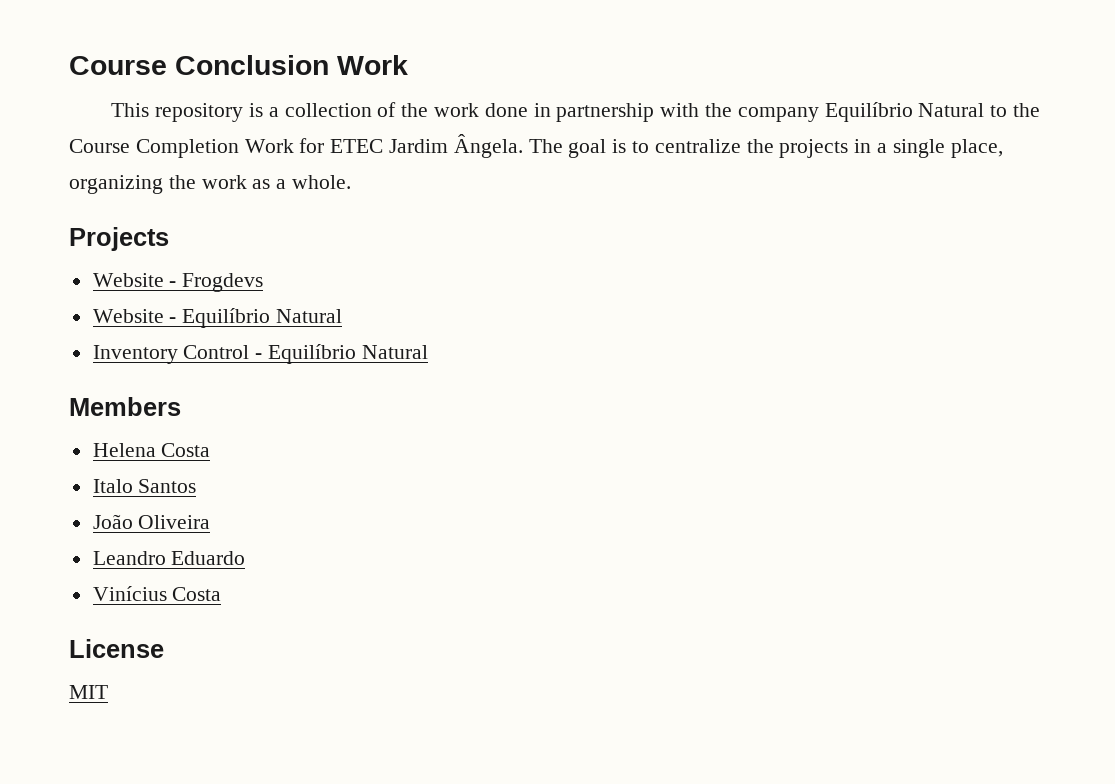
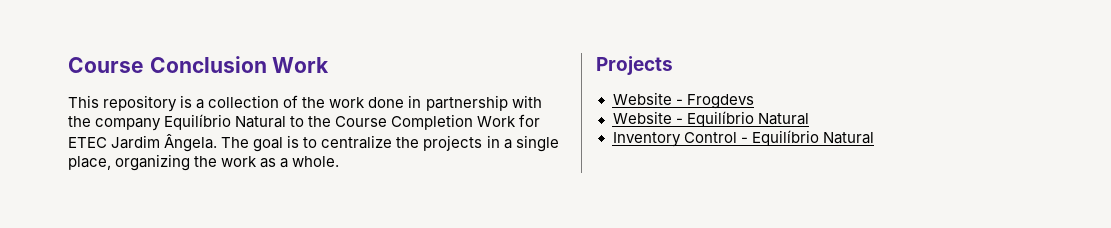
[69,397,181,416] [92,443,211,457] [92,479,197,493] [92,514,211,529] [92,551,246,565] [92,586,222,601] [69,639,164,658] [69,685,108,699] // Members // Helena Costa // Italo Santos // João Oliveira // Leandro Eduardo // Vinícius Costa // License // MIT -> (874, 138) none

